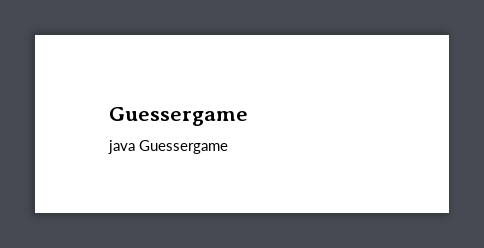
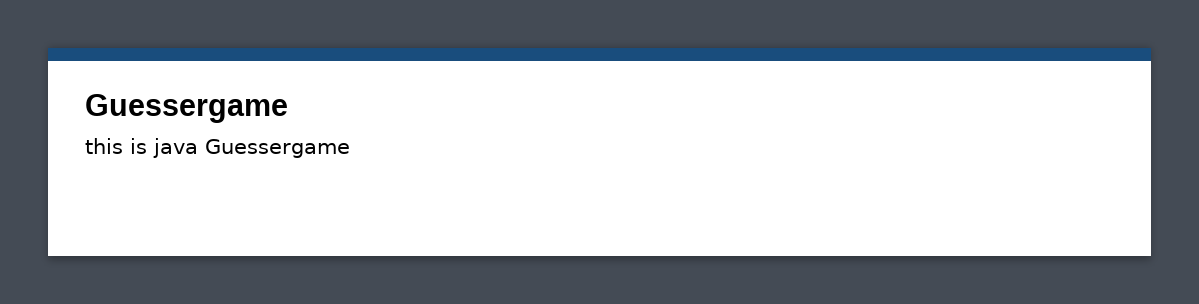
(248, 116) none -> [85,138,147,154] this is

